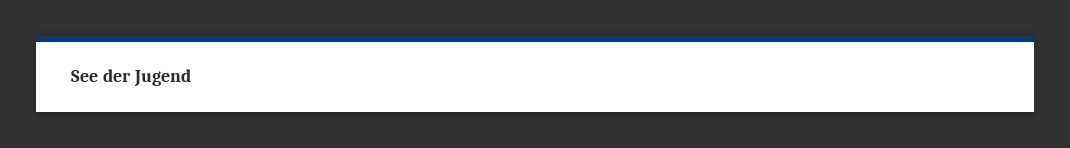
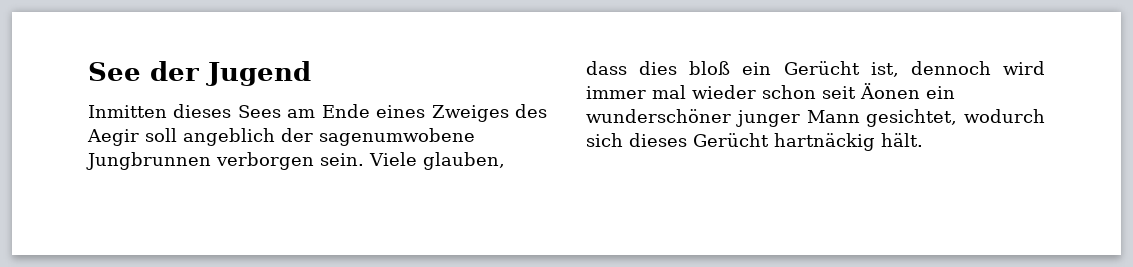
(191, 78) none -> [88,104,547,122] [87,128,475,146] [86,152,505,170] [586,61,1045,77] [586,83,955,99] [586,109,1045,127] [586,133,923,151] // Inmitten dieses Sees am Ende eines Zweiges des Aegir soll angeblich der sagenumwobene Jungbrunnen verborgen sein. Viele glauben, dass dies bloß ein Gerücht ist, dennoch wird immer mal wieder schon seit Äonen ein wunderschöner junger Mann gesichtet, wodurch sich dieses Gerücht hartnäckig hält.

